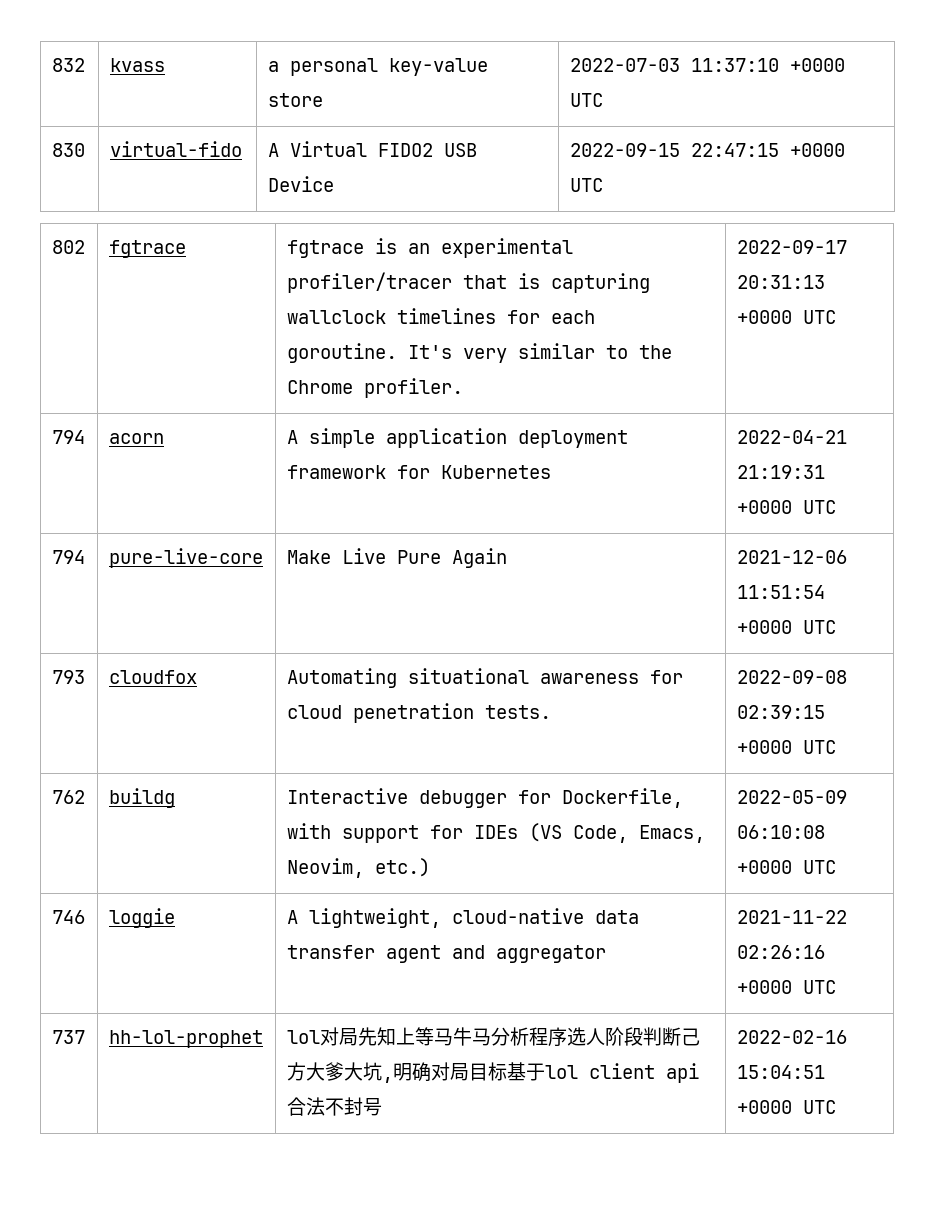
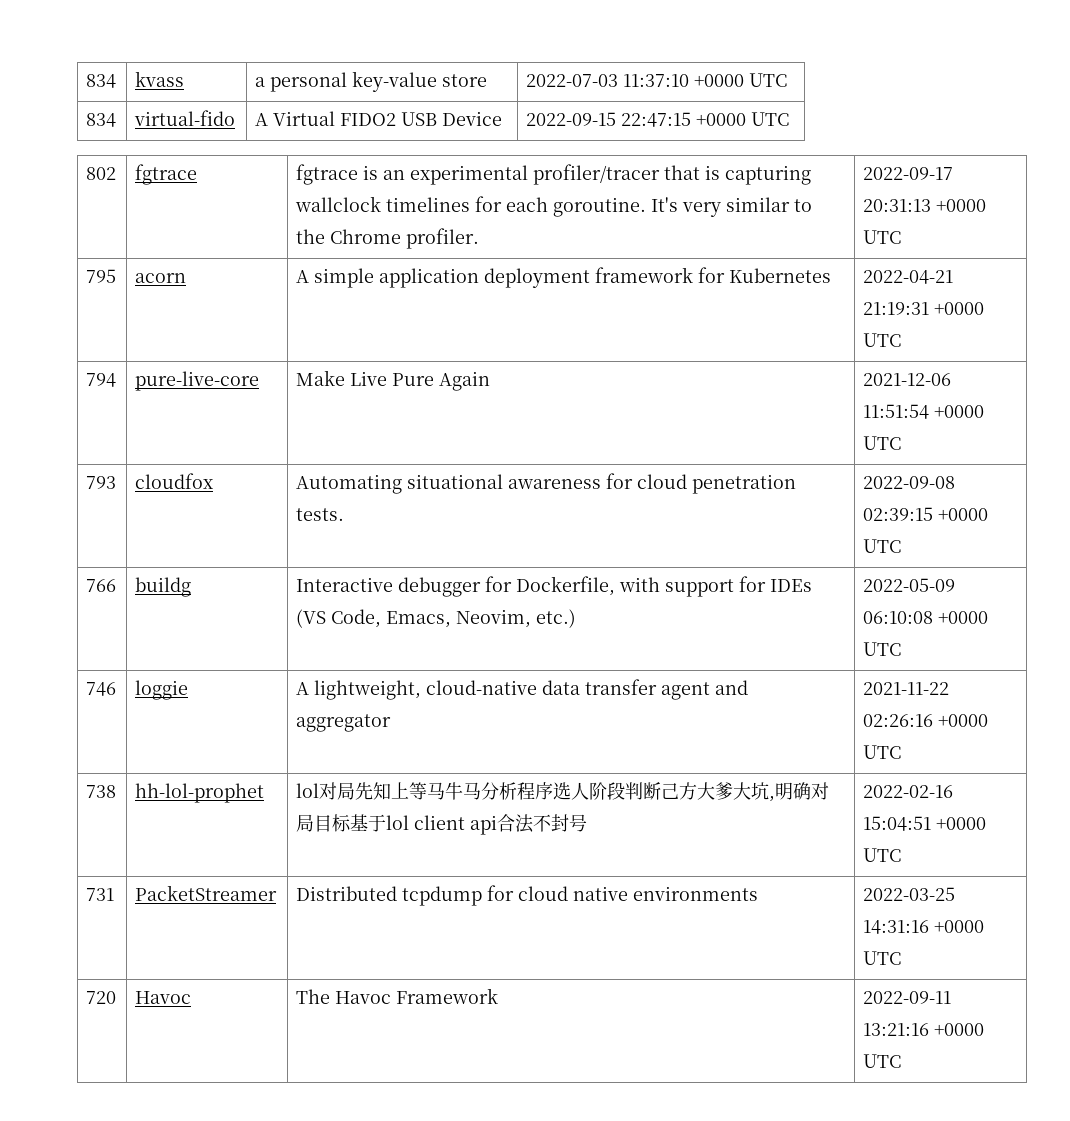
[51,58,85,72] 832 -> [86,74,117,88] 834
[51,143,85,157] 830 -> [86,113,117,127] 834
[51,430,85,444] 794 -> [86,269,117,283] 795
[51,790,85,804] 762 -> [86,579,117,592] 766
[51,1030,85,1044] 737 -> [86,785,117,798] 738
(836, 1107) none -> [86,888,115,901] [135,885,278,901] [296,885,759,906] [863,887,956,901] [863,920,985,934] [863,951,902,965] [86,991,117,1004] [135,991,192,1004] [296,988,499,1004] [863,991,952,1004] [863,1023,985,1036] [863,1054,902,1068] // 731 | PacketStreamer | Distributed tcpdump for cloud native environments | 2022-03-25 14:31:16 +0000 UTC // 720 | Havoc | The Havoc Framework | 2022-09-11 13:21:16 +0000 UTC

